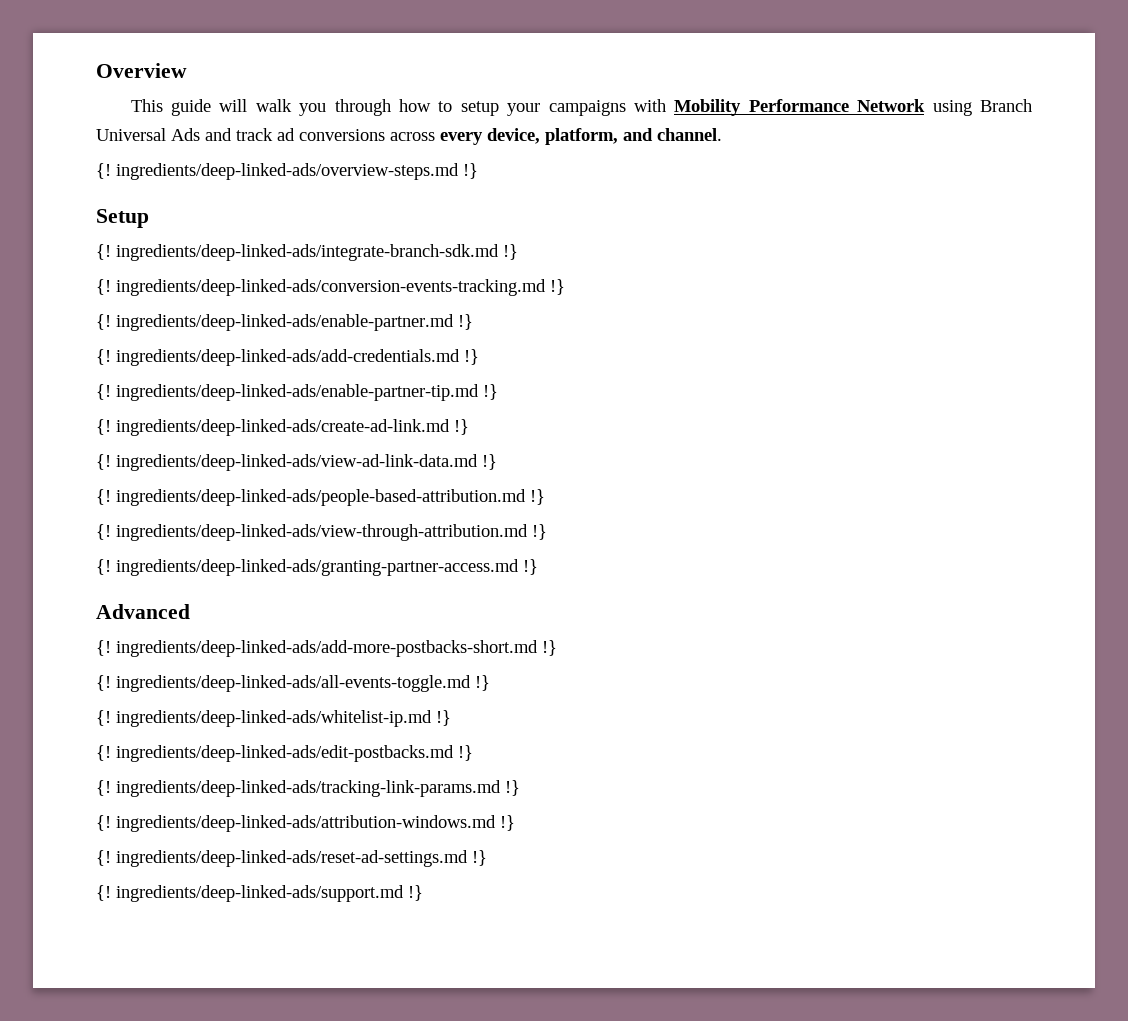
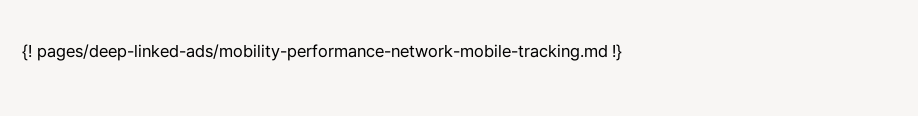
[96,63,187,78] [130,99,1033,116] [96,128,722,145] [96,163,478,180] [96,209,149,228] [96,244,518,261] [96,279,565,296] [96,314,473,331] [96,349,479,366] [96,384,498,401] [96,419,469,436] [96,454,497,471] [96,489,545,506] [96,524,547,541] [96,559,538,576] [96,604,190,619] [96,640,557,657] [96,675,490,692] [96,710,451,727] [96,745,473,762] [96,780,520,797] [96,815,515,832] [96,850,487,867] [96,885,404,902] Overview // This guide will walk you through how to setup your campaigns with Mobility Performance Network using Branch Universal Ads and track ad conversions across every device, platform, and channel. // {! ingredients/deep-linked-ads/overview-steps.md !} // Setup // {! ingredients/deep-linked-ads/integrate-branch-sdk.md !} // {! ingredients/deep-linked-ads/conversion-events-tracking.md !} // {! ingredients/deep-linked-ads/enable-partner.md !} // {! ingredients/deep-linked-ads/add-credentials.md !} // {! ingredients/deep-linked-ads/enable-partner-tip.md !} // {! ingredients/deep-linked-ads/create-ad-link.md !} // {! ingredients/deep-linked-ads/view-ad-link-data.md !} // {! ingredients/deep-linked-ads/people-based-attribution.md !} // {! ingredients/deep-linked-ads/view-through-attribution.md !} // {! ingredients/deep-linked-ads/granting-partner-access.md !} // Advanced // {! ingredients/deep-linked-ads/add-more-postbacks-short.md !} // {! ingredients/deep-linked-ads/all-events-toggle.md !} // {! ingredients/deep-linked-ads/whitelist-ip.md !} // {! ingredients/deep-linked-ads/edit-postbacks.md !} // {! ingredients/deep-linked-ads/tracking-link-params.md !} // {! ingredients/deep-linked-ads/attribution-windows.md !} // {! ingredients/deep-linked-ads/reset-ad-settings.md !} // {! ingredients/deep-linked-ads/support.md -> [22,44,608,61] {! pages/deep-linked-ads/mobility-performance-network-mobile-tracking.md

